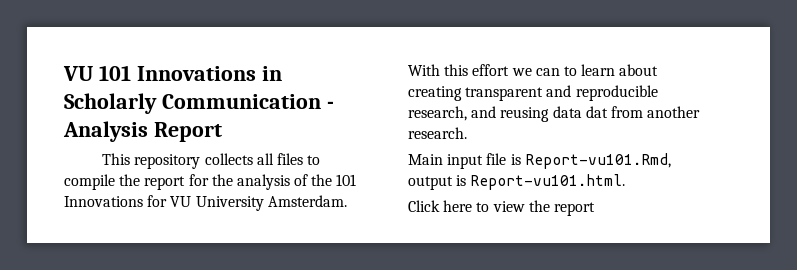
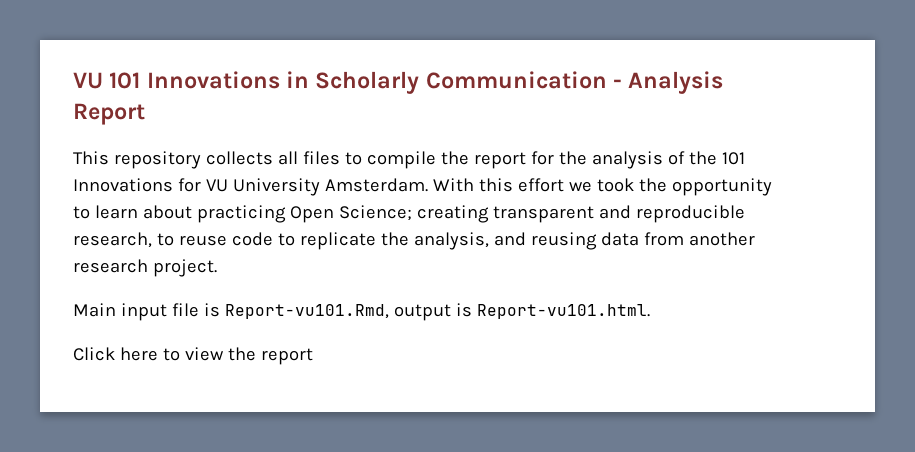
[535,64,659,76] can to learn about -> [596,178,772,196] [73,205,412,223] took the opportunity to learn about practicing Open Science;
(467, 113) none -> [156,232,489,250] to reuse code to replicate the analysis,
[585,106,608,118] dat -> (639, 239) none
[408,127,467,139] research. -> [73,259,217,277] research project.

